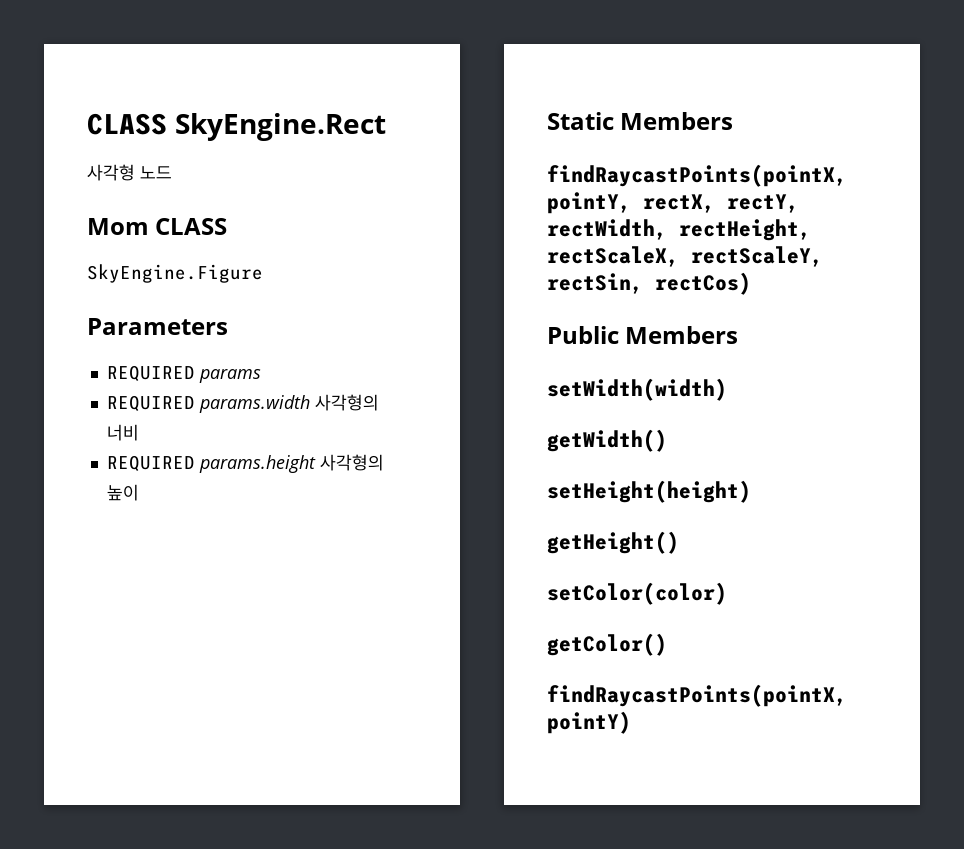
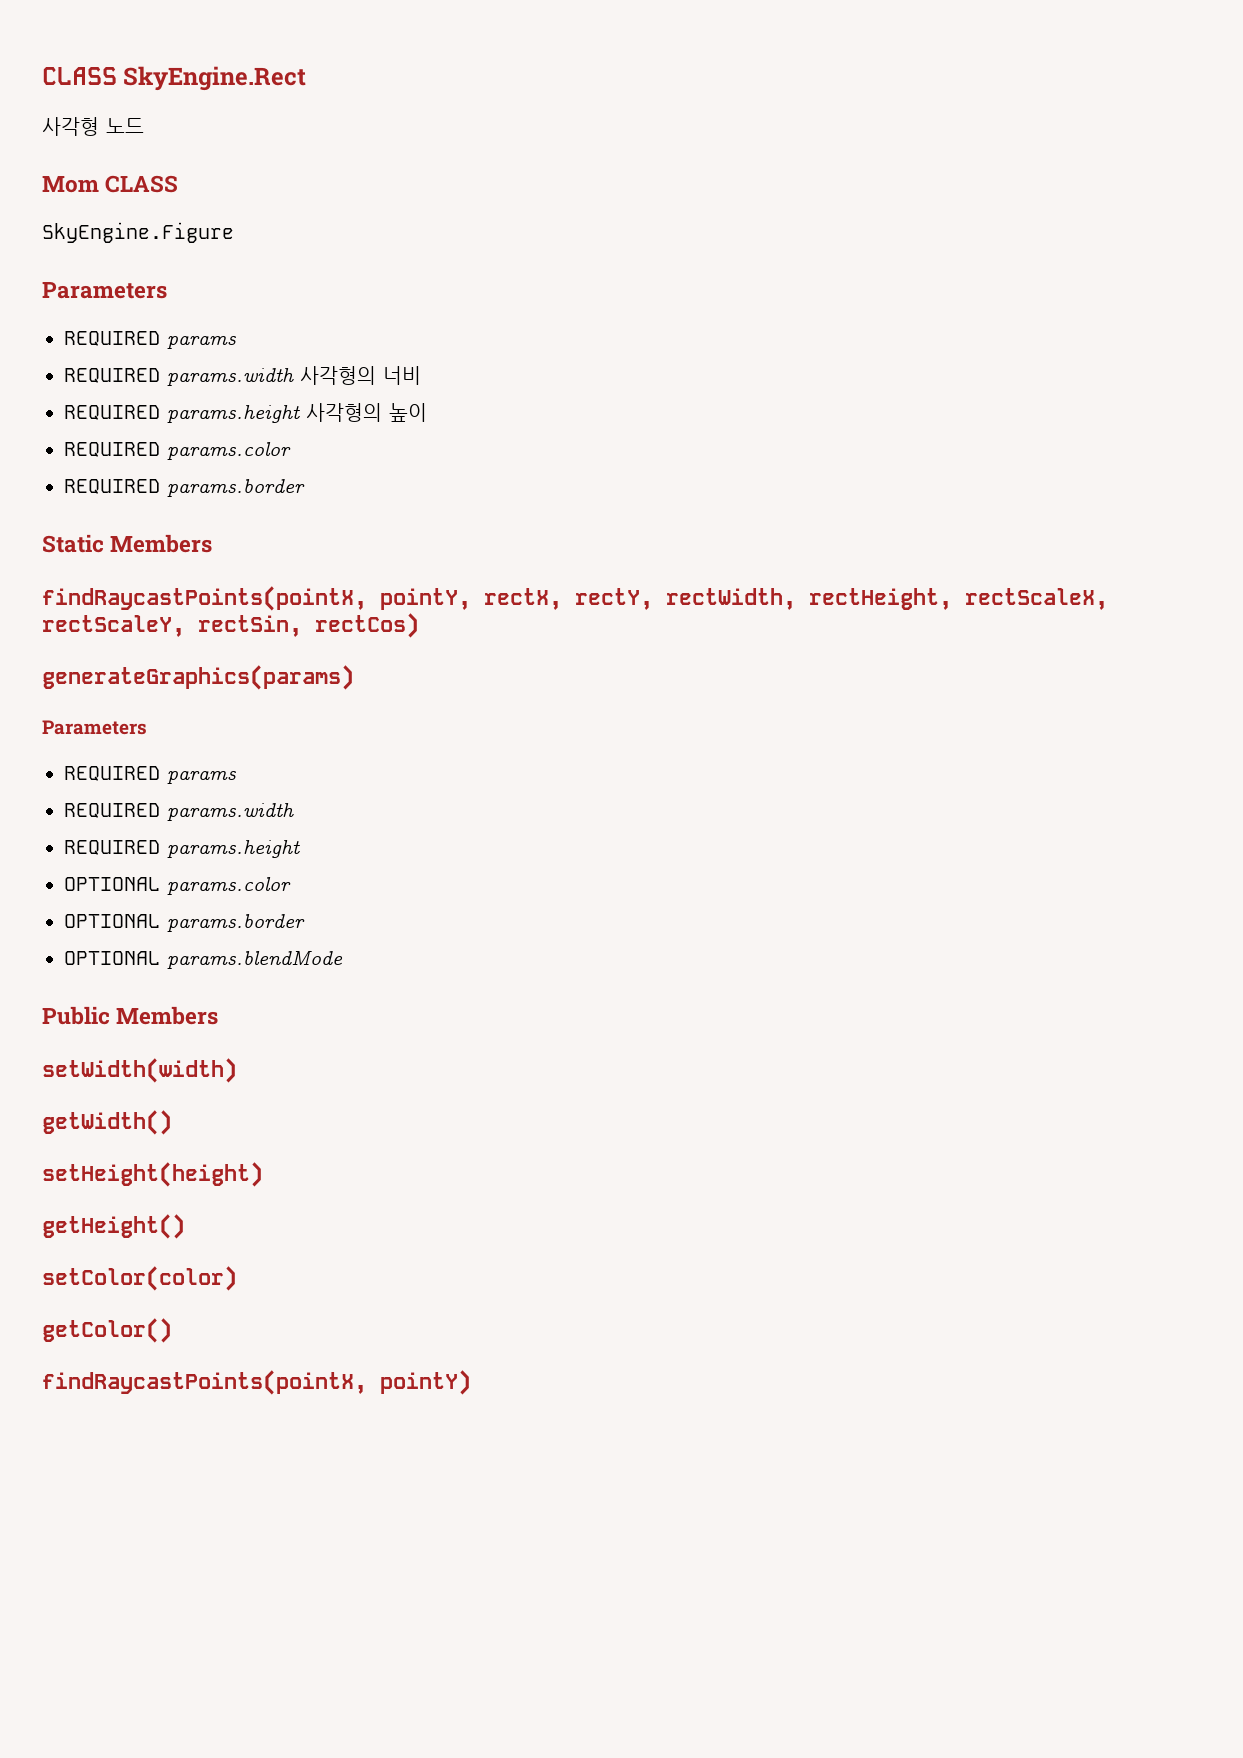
(139, 492) none -> [64,442,291,460] [64,479,305,497] // REQUIRED params.color // REQUIRED params.border
(751, 283) none -> [42,665,354,690] [42,720,147,735] [64,766,236,784] [64,803,294,821] [64,840,300,858] [64,877,291,895] [64,914,305,932] [64,950,343,969] // generateGraphics(params) // Parameters // REQUIRED params // REQUIRED params.width // REQUIRED params.height // OPTIONAL params.color // OPTIONAL params.border // OPTIONAL params.blendMode

